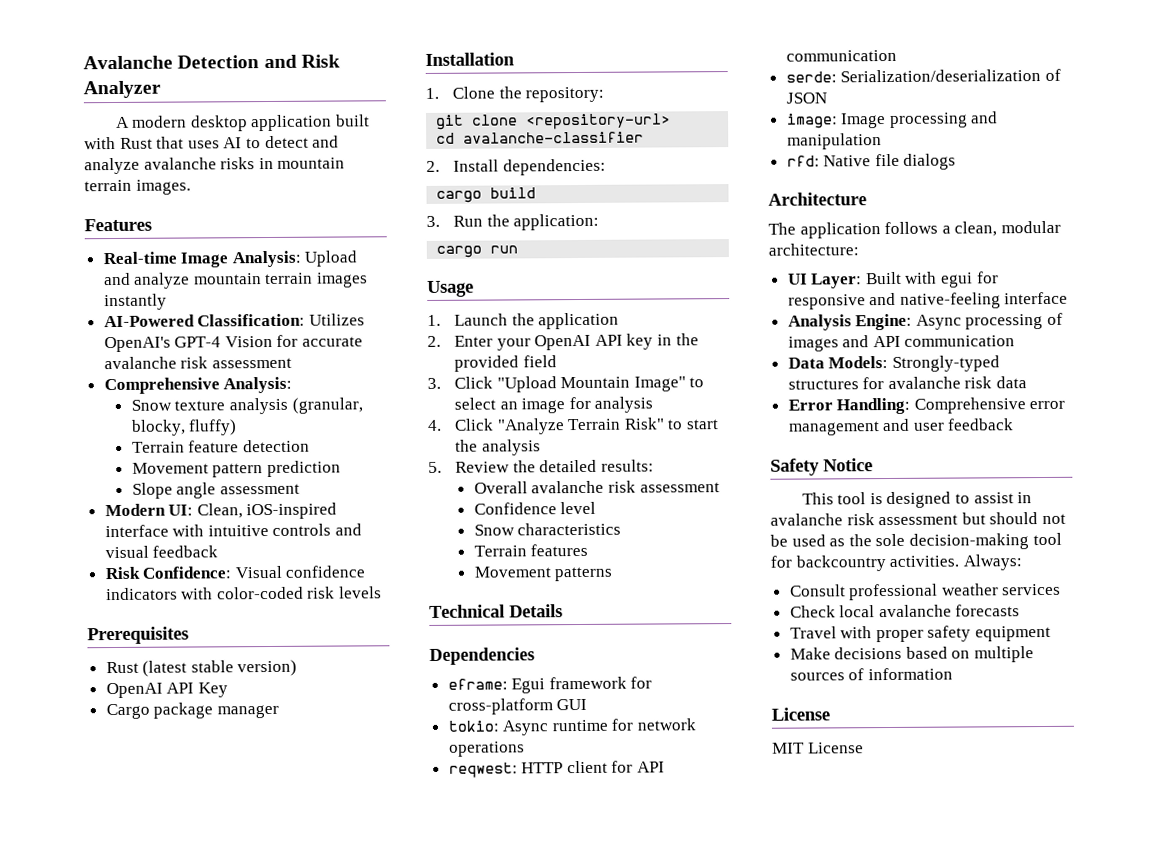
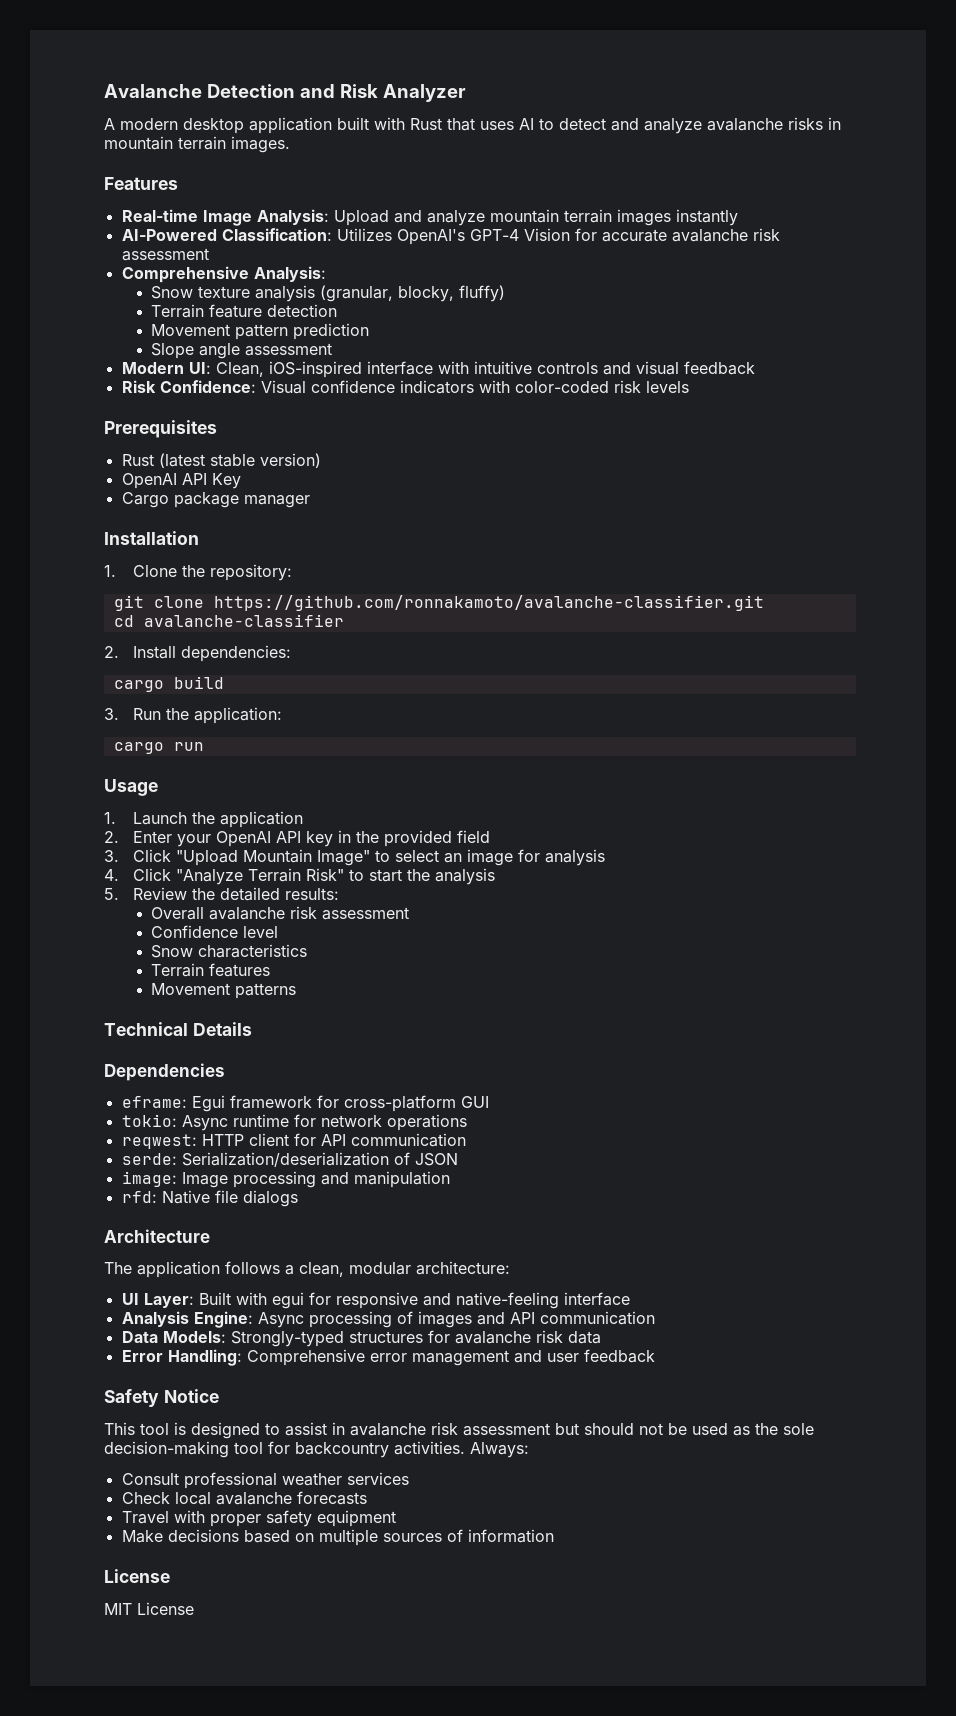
[525,113,672,130] <repository-url> -> [213,595,764,611] https://github.com/ronnakamoto/avalanche-classifier.git

